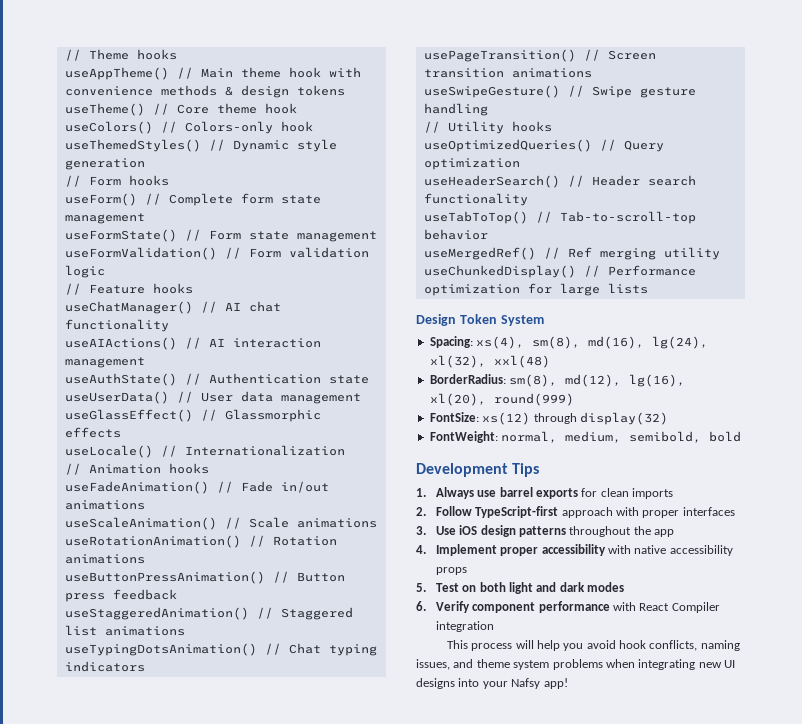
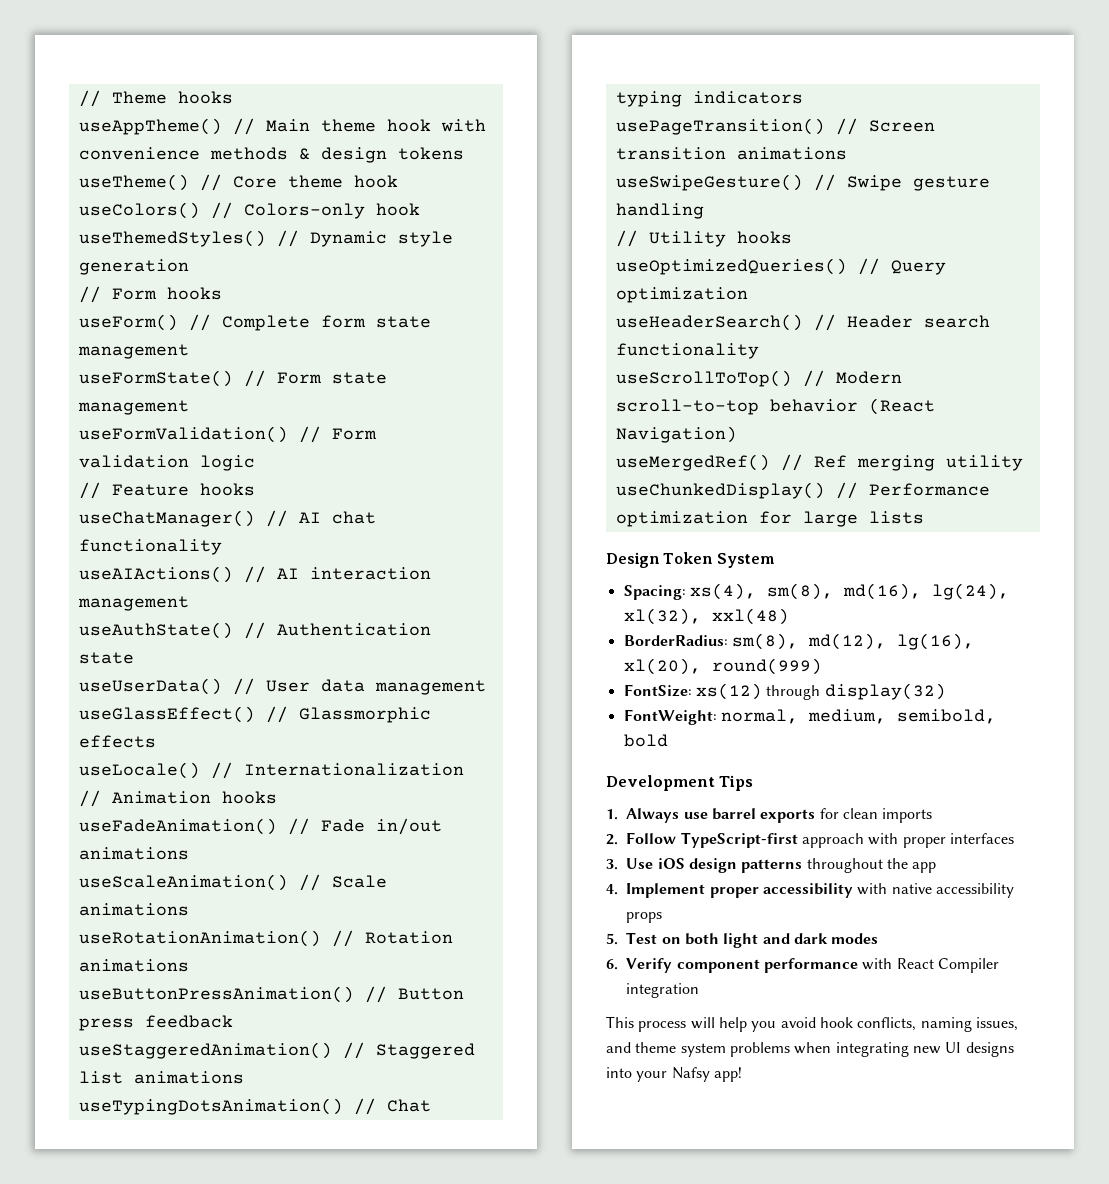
[423,211,696,224] useTabToTop() // Tab-to-scroll-top -> [615,370,902,387] [615,399,759,415] useScrollToTop() // Modern scroll-to-top
(488, 234) none -> [868,398,935,415] [615,426,737,443] (React Navigation)

